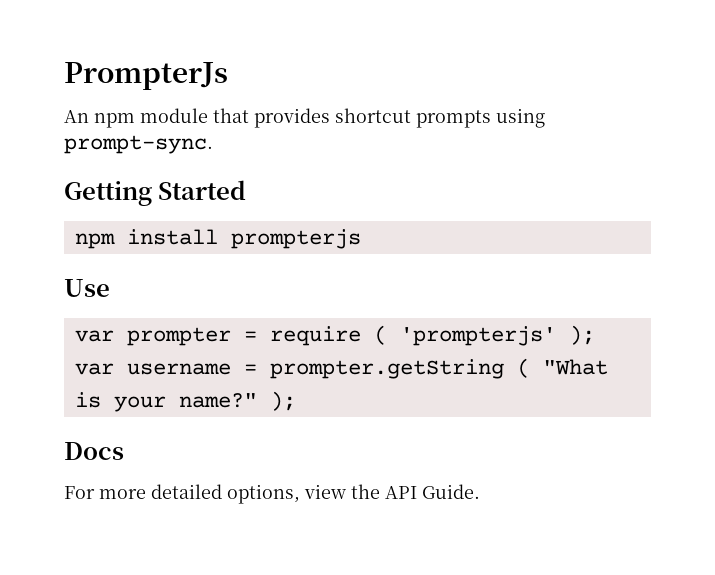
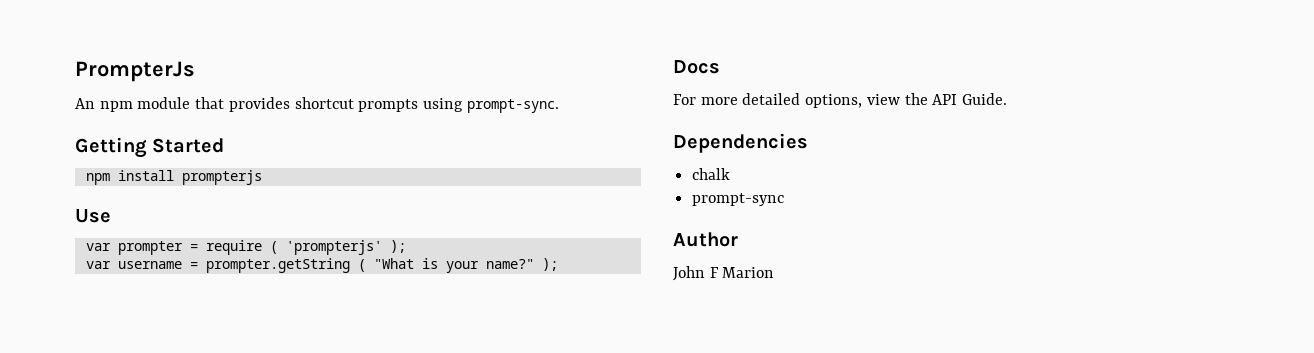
(480, 491) none -> [673,133,808,153] [692,168,731,180] [692,193,785,206] [673,232,738,247] [673,266,775,281] // Dependencies // chalk // prompt-sync // Author // John F Marion

